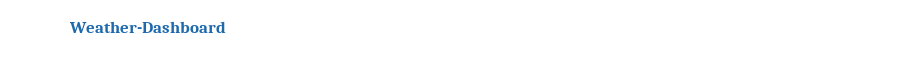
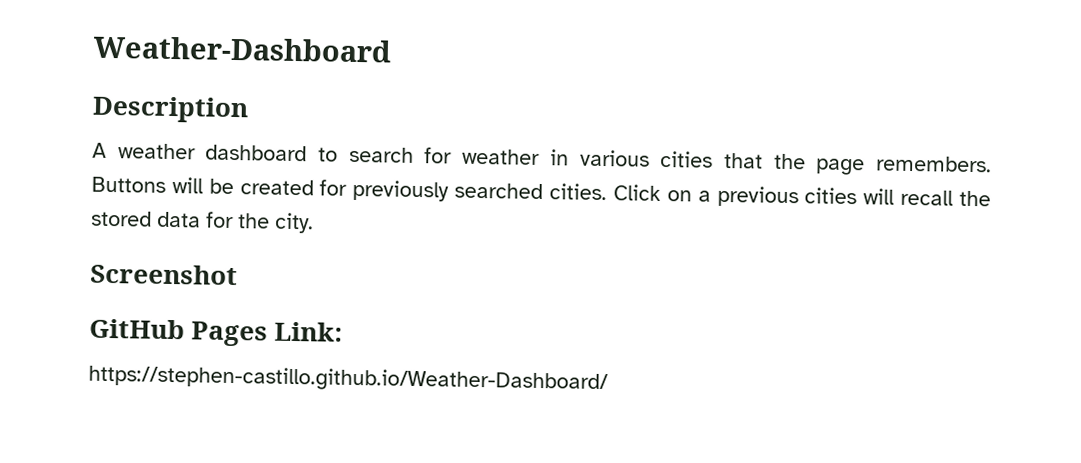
(226, 27) none -> [92,95,249,124] [92,142,993,176] [91,176,992,208] [91,210,314,234] [90,263,238,286] [89,318,344,347] [88,364,608,395] // Description // A weather dashboard to search for weather in various cities that the page remembers. Buttons will be created for previously searched cities. Click on a previous cities will recall the stored data for the city. // Screenshot // GitHub Pages Link: // https://stephen-castillo.github.io/Weather-Dashboard/

